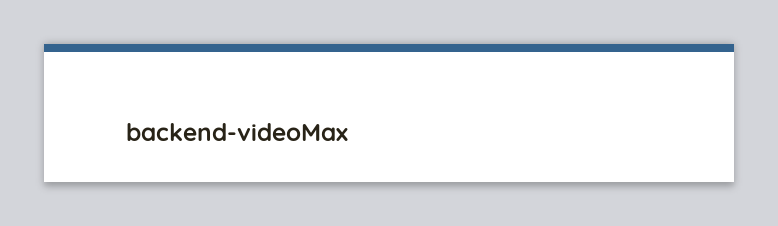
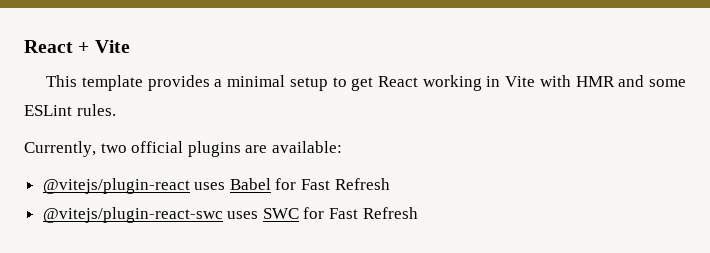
[126,123,348,141] backend-videoMax -> [24,40,130,53] [46,75,687,91] [24,104,116,116] [24,141,342,157] [42,178,390,194] [42,207,418,223] React + Vite // This template provides a minimal setup to get React working in Vite with HMR and some ESLint rules. // Currently, two official plugins are available: // @vitejs/plugin-react uses Babel for Fast Refresh // @vitejs/plugin-react-swc uses SWC for Fast Refresh

